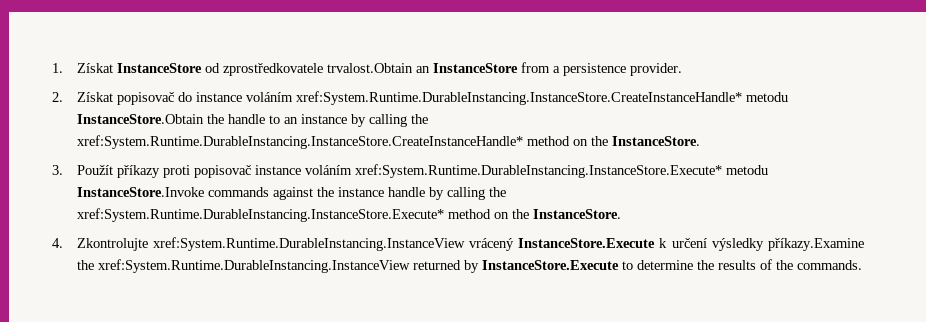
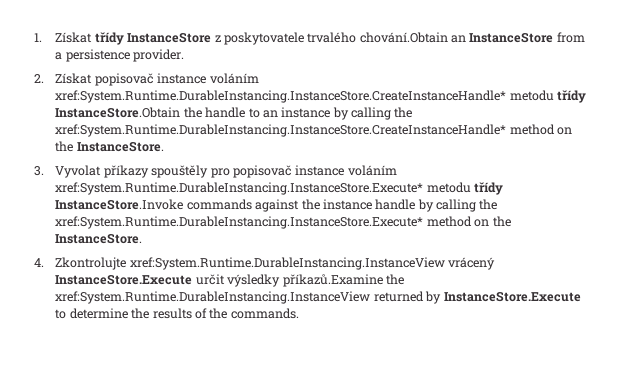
[116,63,413,76] InstanceStore od zprostředkovatele trvalost.Obtain -> [94,32,448,45] třídy InstanceStore z poskytovatele trvalého chování.Obtain
[177,92,192,102] do -> (154, 79) none
(788, 97) none -> [557,90,587,103] třídy
[76,165,190,178] Použít příkazy proti -> [55,165,230,178] Vyvolat příkazy spouštěly pro
(768, 170) none -> [474,182,504,195] třídy
[659,238,865,251] k určení výsledky příkazy.Examine -> [195,274,383,287] určit výsledky příkazů.Examine

